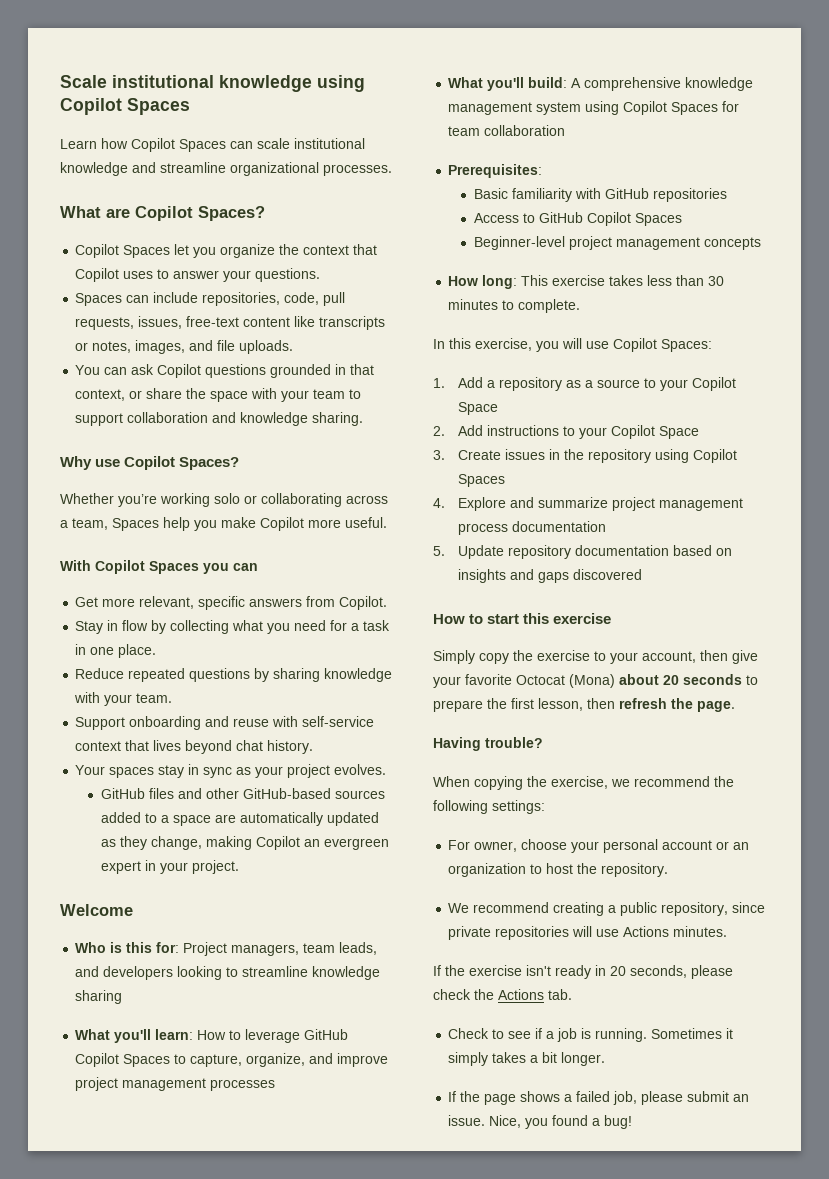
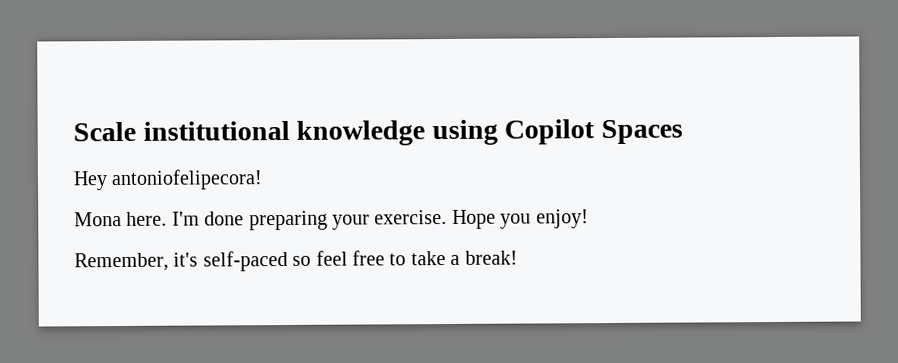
[60,138,365,152] [60,162,392,176] [60,206,265,221] [75,244,378,258] [75,268,321,282] [75,292,346,306] [75,316,386,330] [75,340,294,354] [75,364,375,378] [75,388,362,402] [75,412,364,426] [60,456,240,470] [60,493,388,507] [60,517,387,531] [60,560,258,574] [75,596,388,610] [75,620,391,634] [75,644,157,658] [75,668,393,682] [74,692,173,706] [75,716,375,730] [75,740,314,754] [75,764,387,778] [100,788,385,799] [100,812,379,826] [100,836,389,850] [100,860,239,874] [60,904,133,916] [75,942,378,956] [75,966,381,980] [75,990,123,1004] [75,1029,349,1043] [75,1053,389,1067] [75,1077,276,1091] [448,77,754,91] [448,101,740,115] [448,125,566,136] [448,164,543,178] [473,188,727,202] [473,212,682,226] [473,236,761,250] [448,275,725,289] [448,299,581,313] [433,338,712,352] [433,377,737,391] [458,402,499,415] [433,425,700,439] [433,449,738,463] [458,474,506,487] [433,497,744,511] [458,521,607,535] [433,545,733,559] [458,569,643,583] [433,613,612,624] [433,650,758,664] [433,674,758,688] [433,698,735,712] [433,737,543,751] [433,776,734,790] [433,800,545,814] [448,839,750,853] [448,863,669,877] [448,902,766,916] [448,926,728,940] [433,965,733,979] [433,989,572,1000] [448,1028,734,1042] [448,1052,606,1066] [448,1091,750,1105] [448,1115,633,1129] Learn how Copilot Spaces can scale institutional knowledge and streamline organizational processes. // What are Copilot Spaces? // Copilot Spaces let you organize the context that Copilot uses to answer your questions. // Spaces can include repositories, code, pull requests, issues, free-text content like transcripts or notes, images, and file uploads. // You can ask Copilot questions grounded in that context, or share the space with your team to support collaboration and knowledge sharing. // Why use Copilot Spaces? // Whether you’re working solo or collaborating across a team, Spaces help you make Copilot more useful. // With Copilot Spaces you can // Get more relevant, specific answers from Copilot. // Stay in flow by collecting what you need for a task in one place. // Reduce repeated questions by sharing knowledge with your team. // Support onboarding and reuse with self-service context that lives beyond chat history. // Your spaces stay in sync as your project evolves. // GitHub files and other GitHub-based sources added to a space are automatically updated as they change, making Copilot an evergreen expert in your project. // Welcome // Who is this for: Project managers, team leads, and developers looking to streamline knowledge sharing // What you'll learn: How to leverage GitHub Copilot Spaces to capture, organize, and improve project management processes // What you'll build: A comprehensive knowledge management system using Copilot Spaces for team collaboration // Prerequisites: // Basic familiarity with GitHub repositories // Access to GitHub Copilot Spaces // Beginner-level project management concepts // How long: This exercise takes less than 30 minutes to complete. // In this exercise, you will use Copilot Spaces: // 1. Add a repository as a source to your Copilot Space // 2. Add instructions to your Copilot Space // 3. Create issues in the repository using Copilot Spaces // 4. Explore and summarize project management process documentation // 5. Update repository documentation based on insights and gaps discovered // How to start this exercise // Simply copy the exercise to your account, then give your favorite Octocat (Mona) about 20 seconds to prepare the first lesson, then refresh the page. // Having trouble? // When copying the exercise, we recommend the following settings: // For owner, choose your personal account or an organization to host the repository. // We recommend creating a public repository, since private repositories will use Actions minutes. // If the exercise isn't ready in 20 seconds, please check the Actions tab. // Check to see if a job is running. Sometimes it simply takes a bit longer. // If the page shows a failed job, please submit an issue. Nice, you found a bug! -> [73,169,264,191] [74,209,589,231] [74,250,518,272] Hey antoniofelipecora! // Mona here. I'm done preparing your exercise. Hope you enjoy! // Remember, it's self-paced so feel free to take a break!

